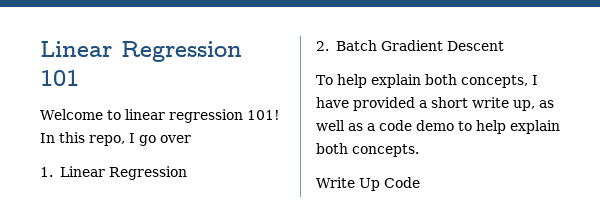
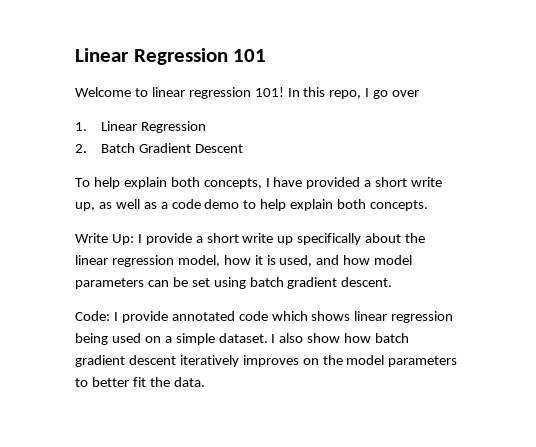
[359,177,420,191] Up Code -> [111,233,426,245] [75,255,413,267] [75,277,393,289] [75,311,454,323] [75,333,410,345] [75,355,458,367] [75,377,205,387] Up: I provide a short write up specifically about the linear regression model, how it is used, and how model parameters can be set using batch gradient descent. // Code: I provide annotated code which shows linear regression being used on a simple dataset. I also show how batch gradient descent iteratively improves on the model parameters to better fit the data.

